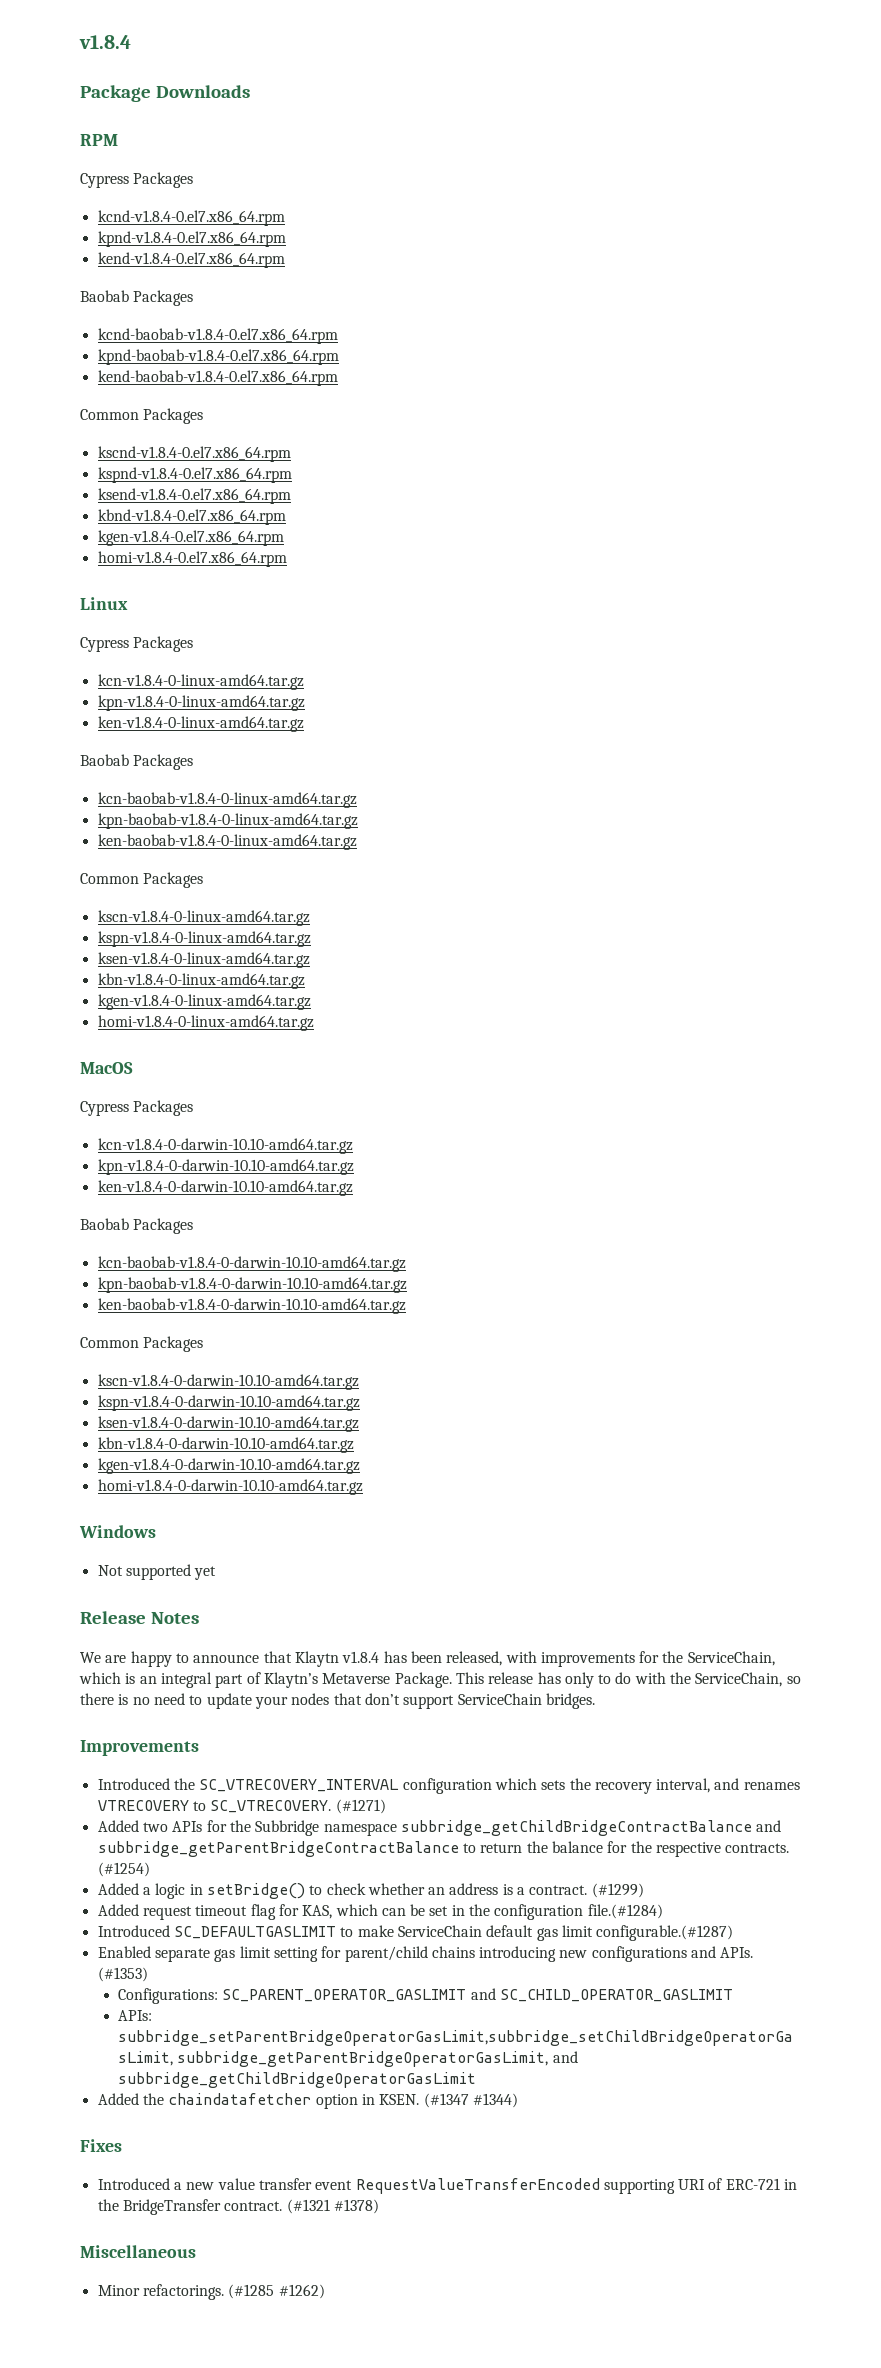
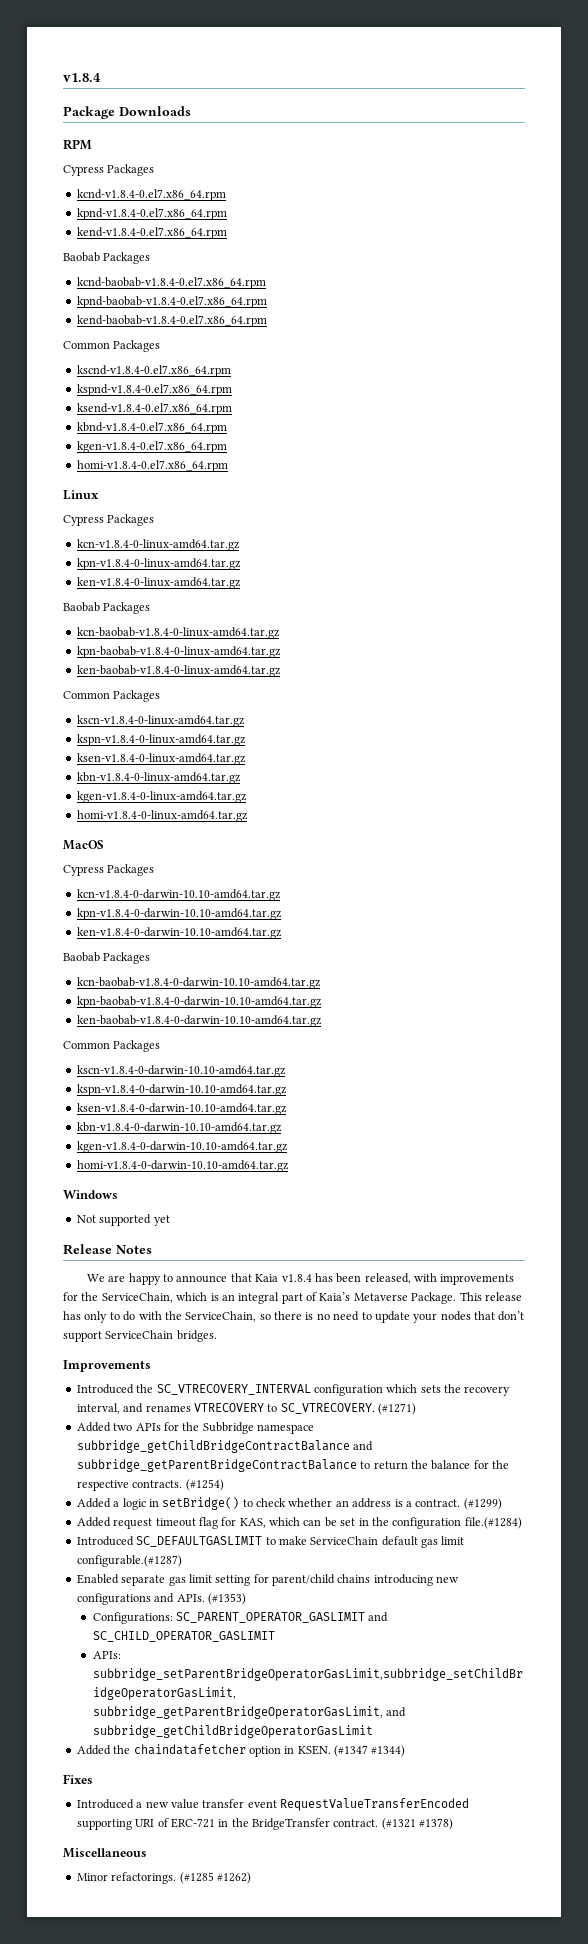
[294,1651,339,1667] Klaytn -> [255,1274,279,1282] Kaia
[263,1672,318,1688] Klaytn’s -> [319,1292,351,1301] Kaia’s

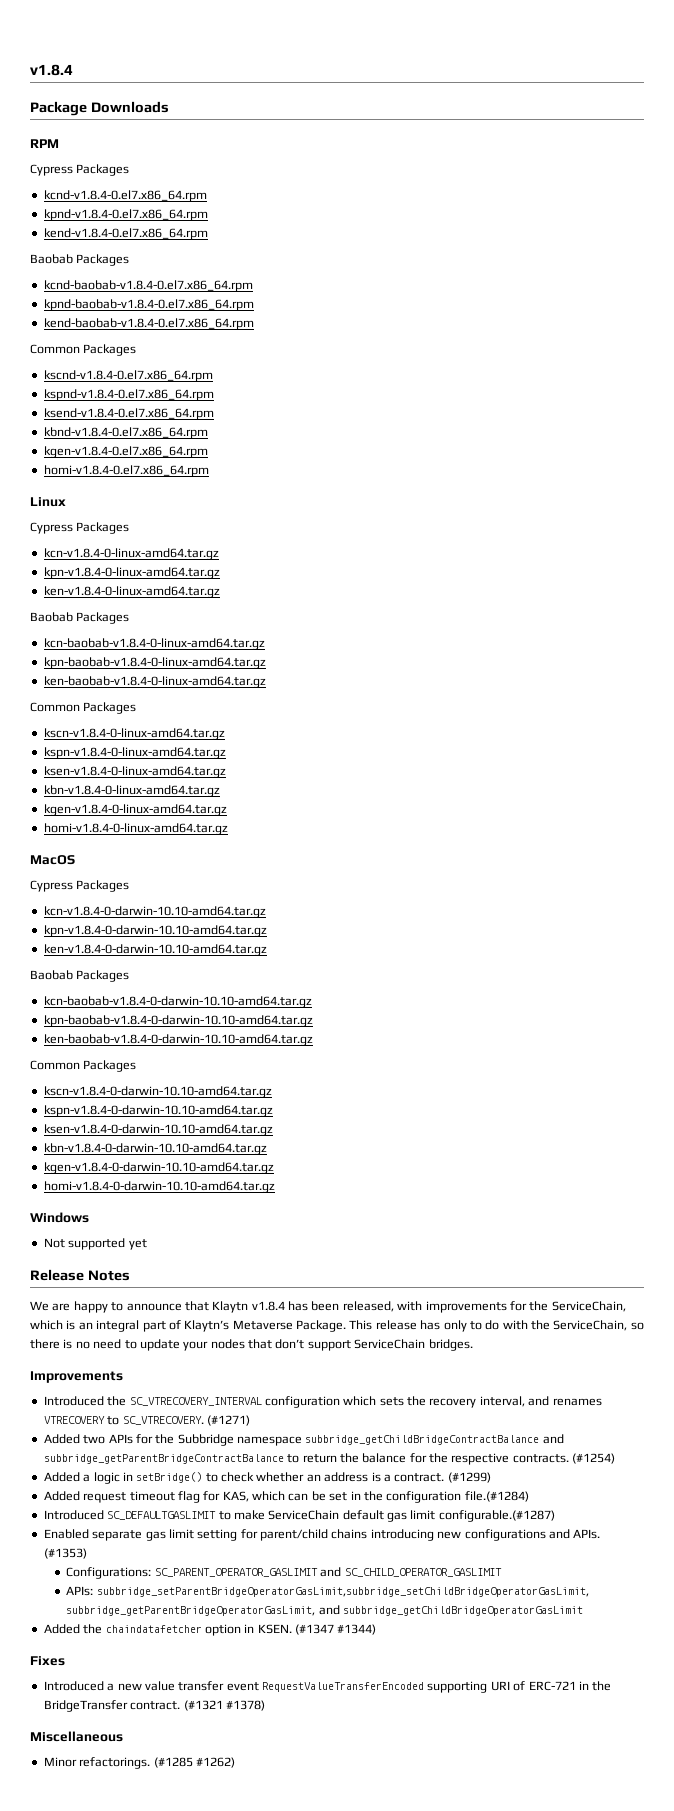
[255,1274,279,1282] Kaia -> [212,1301,249,1313] Klaytn
[319,1292,351,1301] Kaia’s -> [184,1320,230,1332] Klaytn’s

